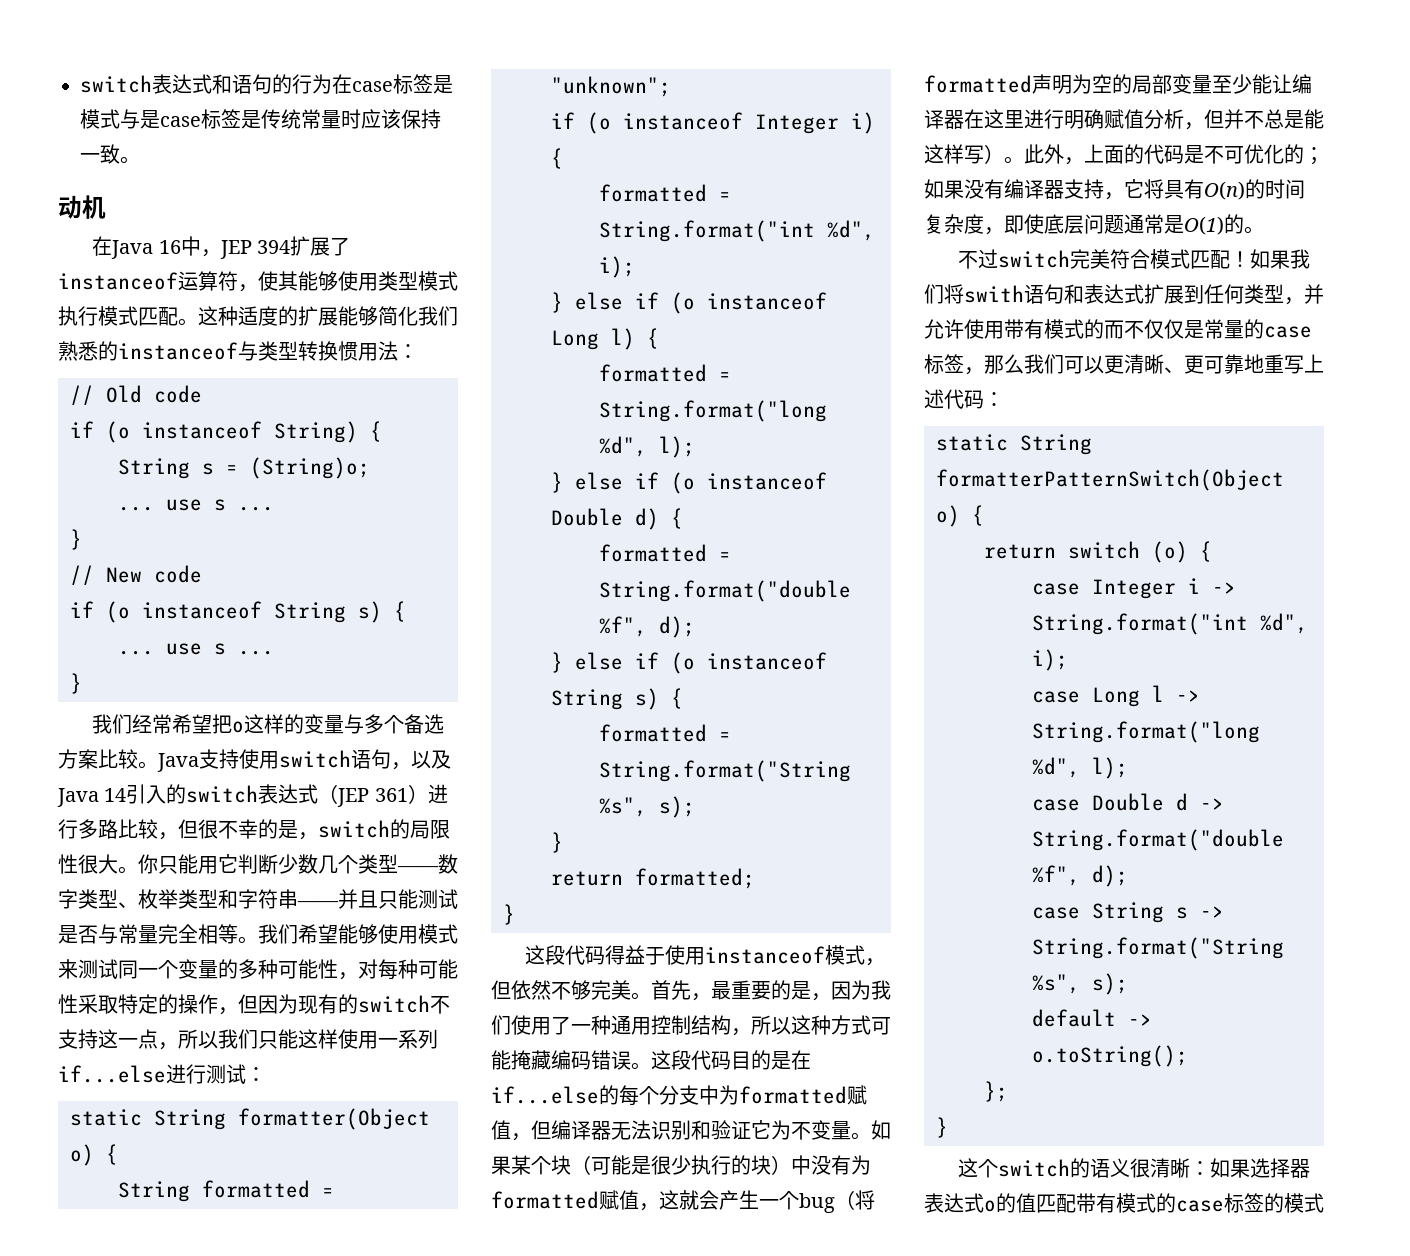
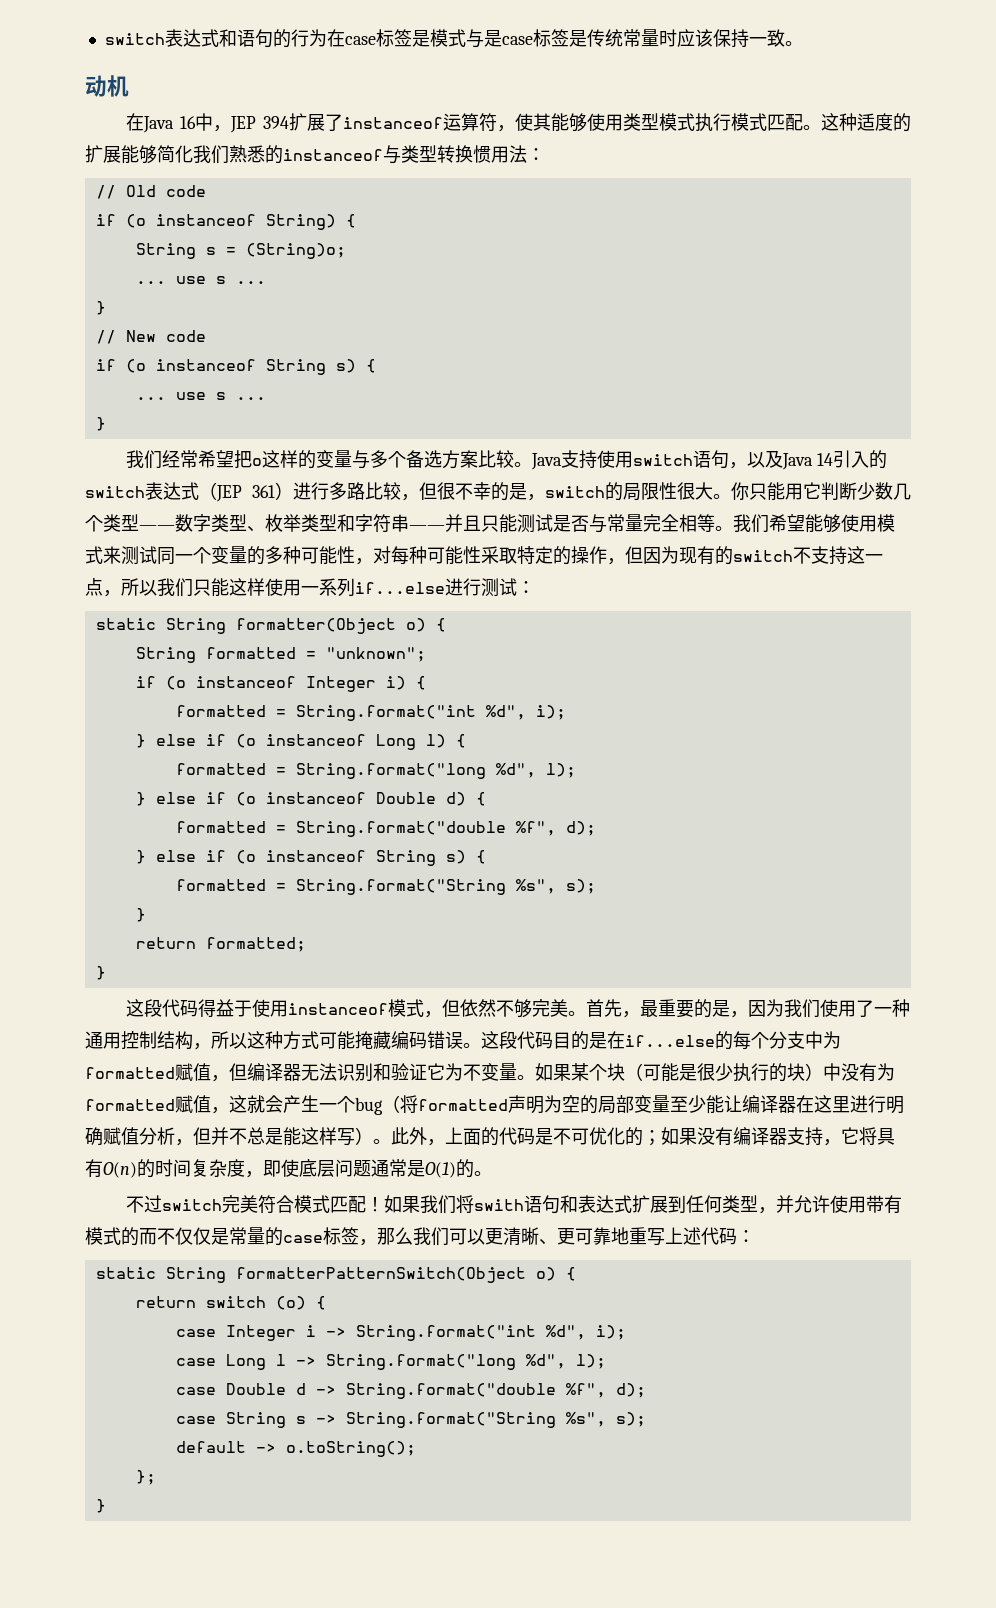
[958,1158,1311,1178] [924,1193,1324,1213] // 这个switch的语义很清晰：如果选择器表达式o的值匹配带有模式的case标签的模式 -> (106, 1506) none

